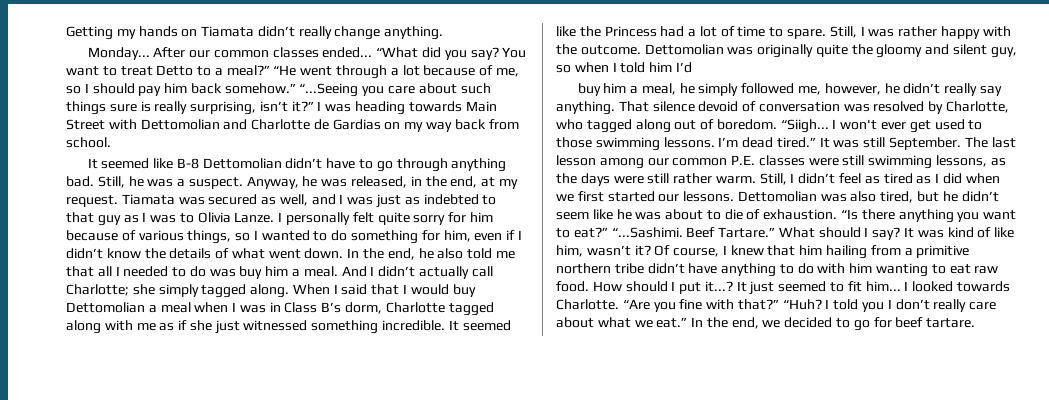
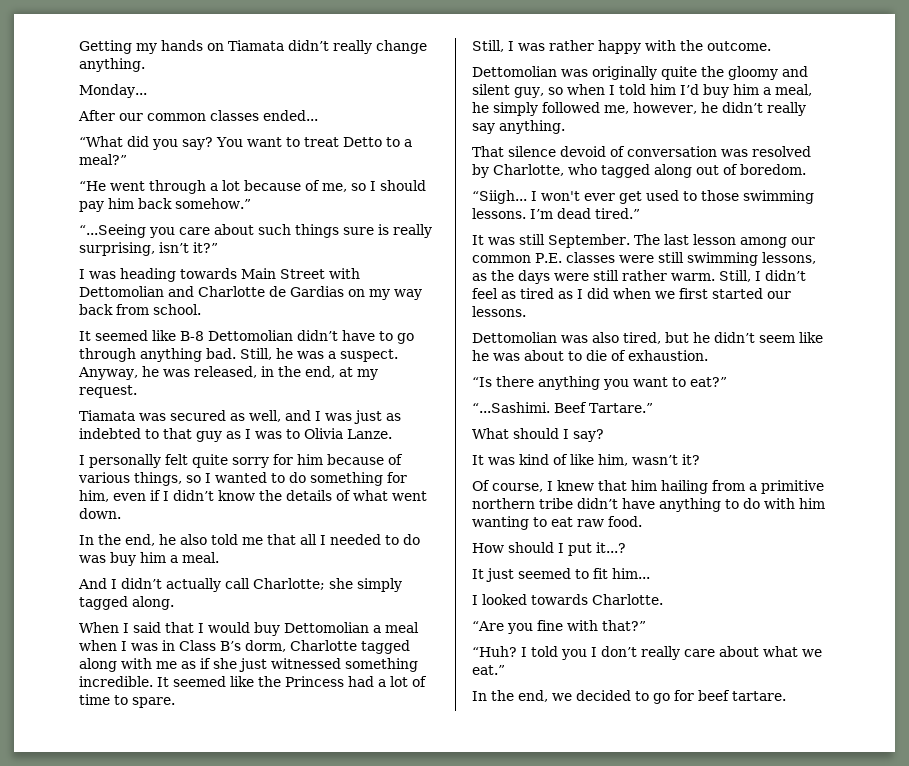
(150, 53) none -> (147, 91) //
(373, 52) none -> (318, 115) //
(270, 70) none -> (127, 159) //
(296, 88) none -> (251, 203) //
(314, 106) none -> (218, 247) //
(118, 201) none -> (137, 391) //
(275, 217) none -> (392, 434) //
(344, 253) none -> (121, 513) //
(338, 271) none -> (219, 557) //
(290, 291) none -> (174, 603) //
(827, 34) none -> (175, 702) //
(641, 50) none -> (771, 46) //
(692, 67) // -> (699, 89) none
(615, 108) none -> (565, 127) //
(777, 124) none -> (806, 169) //
(816, 142) none -> (640, 213) //
(735, 196) none -> (526, 311) //
(838, 214) none -> (708, 355) //
(608, 232) none -> (727, 382) //
(776, 232) none -> (653, 408) //
(901, 233) none -> (604, 435) //
(651, 250) none -> (700, 459) //
(589, 286) none -> (642, 521) //
(733, 286) none -> (626, 547) //
(901, 286) none -> (650, 573) //
(619, 304) none -> (663, 599) //
(779, 304) none -> (646, 625) //
(688, 322) none -> (505, 670) //

